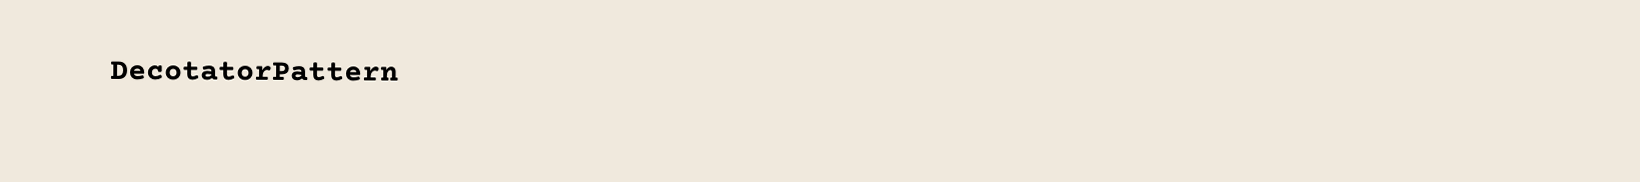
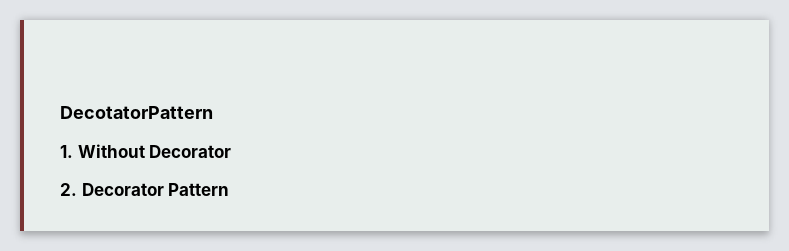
(399, 71) none -> [60,144,232,158] [60,183,230,196] // 1. Without Decorator // 2. Decorator Pattern

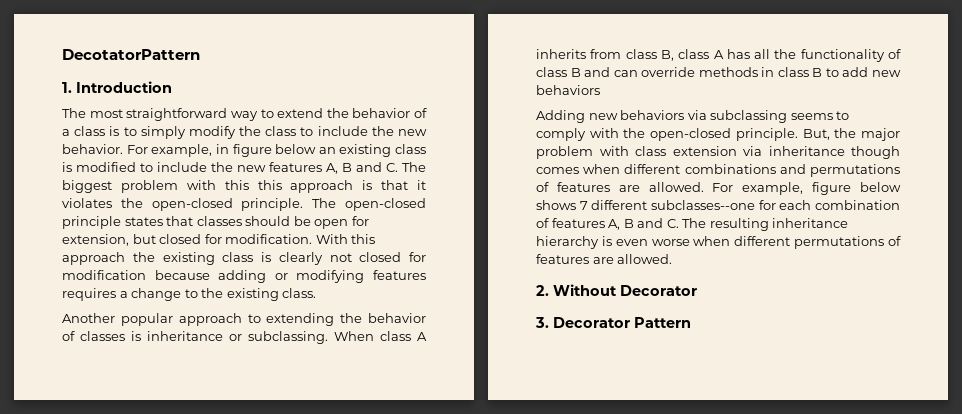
(73, 151) none -> [76,81,172,93] [62,108,427,121] [62,126,427,139] [62,144,426,157] [62,162,426,174] [62,180,426,193] [62,198,426,211] [62,216,369,229] [62,234,376,246] [62,252,426,265] [62,270,426,283] [62,288,317,301] [62,313,426,326] [62,331,427,344] [536,49,901,62] [536,67,901,77] [536,85,600,95] [536,110,850,123] [536,128,900,141] [536,146,900,159] [536,164,900,177] [536,182,901,195] [536,200,900,210] [536,218,849,231] [536,236,901,249] [536,254,673,264] [536,285,549,296] Introduction // The most straightforward way to extend the behavior of a class is to simply modify the class to include the new behavior. For example, in figure below an existing class is modified to include the new features A, B and C. The biggest problem with this this approach is that it violates the open-closed principle. The open-closed principle states that classes should be open for extension, but closed for modification. With this approach the existing class is clearly not closed for modification because adding or modifying features requires a change to the existing class. // Another popular approach to extending the behavior of classes is inheritance or subclassing. When class A inherits from class B, class A has all the functionality of class B and can override methods in class B to add new behaviors // Adding new behaviors via subclassing seems to comply with the open-closed principle. But, the major problem with class extension via inheritance though comes when different combinations and permutations of features are allowed. For example, figure below shows 7 different subclasses--one for each combination of features A, B and C. The resulting inheritance hierarchy is even worse when different permutations of features are allowed. // 2.
[60,183,77,196] 2. -> [535,317,549,328] 3.

